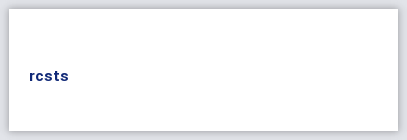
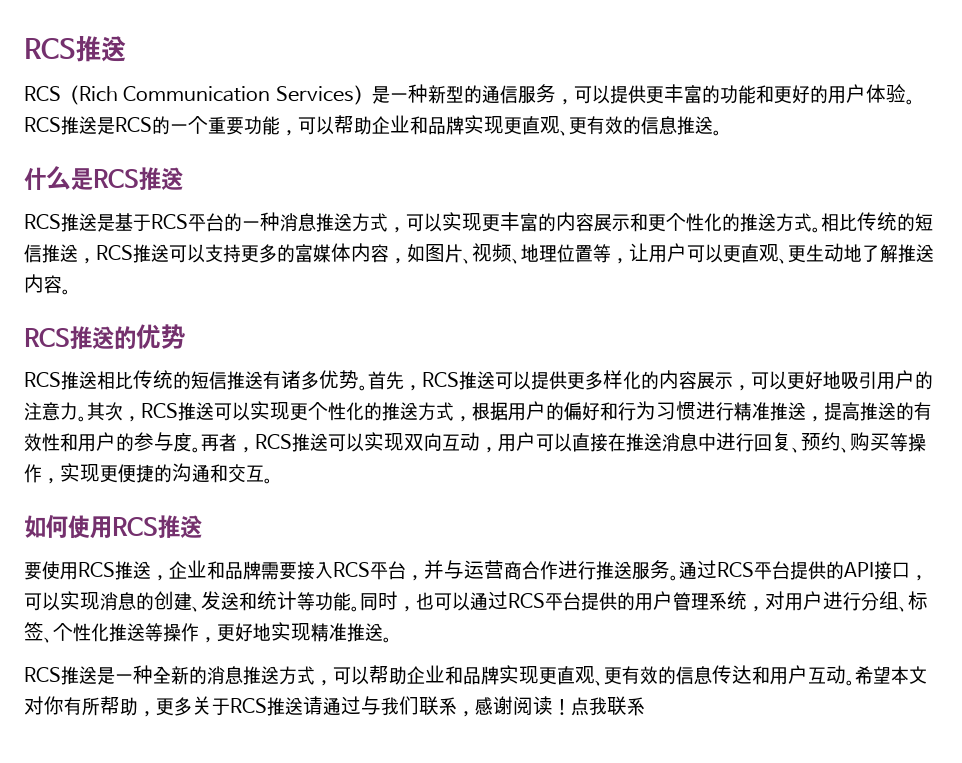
[29,71,69,81] rcsts -> [24,36,126,62] [24,84,915,105] [24,115,722,136] [24,166,183,190] [24,212,933,233] [24,243,934,264] [24,274,71,295] [24,324,186,350] [24,370,933,391] [24,401,932,422] [24,432,926,453] [24,463,273,484] [24,514,202,539] [24,560,928,581] [24,591,928,612] [24,622,392,643] [24,665,927,686] [24,696,645,717] RCS推送 // RCS（Rich Communication Services）是一种新型的通信服务，可以提供更丰富的功能和更好的用户体验。RCS推送是RCS的一个重要功能，可以帮助企业和品牌实现更直观、更有效的信息推送。 // 什么是RCS推送 // RCS推送是基于RCS平台的一种消息推送方式，可以实现更丰富的内容展示和更个性化的推送方式。相比传统的短信推送，RCS推送可以支持更多的富媒体内容，如图片、视频、地理位置等，让用户可以更直观、更生动地了解推送内容。 // RCS推送的优势 // RCS推送相比传统的短信推送有诸多优势。首先，RCS推送可以提供更多样化的内容展示，可以更好地吸引用户的注意力。其次，RCS推送可以实现更个性化的推送方式，根据用户的偏好和行为习惯进行精准推送，提高推送的有效性和用户的参与度。再者，RCS推送可以实现双向互动，用户可以直接在推送消息中进行回复、预约、购买等操作，实现更便捷的沟通和交互。 // 如何使用RCS推送 // 要使用RCS推送，企业和品牌需要接入RCS平台，并与运营商合作进行推送服务。通过RCS平台提供的API接口，可以实现消息的创建、发送和统计等功能。同时，也可以通过RCS平台提供的用户管理系统，对用户进行分组、标签、个性化推送等操作，更好地实现精准推送。 // RCS推送是一种全新的消息推送方式，可以帮助企业和品牌实现更直观、更有效的信息传达和用户互动。希望本文对你有所帮助，更多关于RCS推送请通过与我们联系，感谢阅读！点我联系

